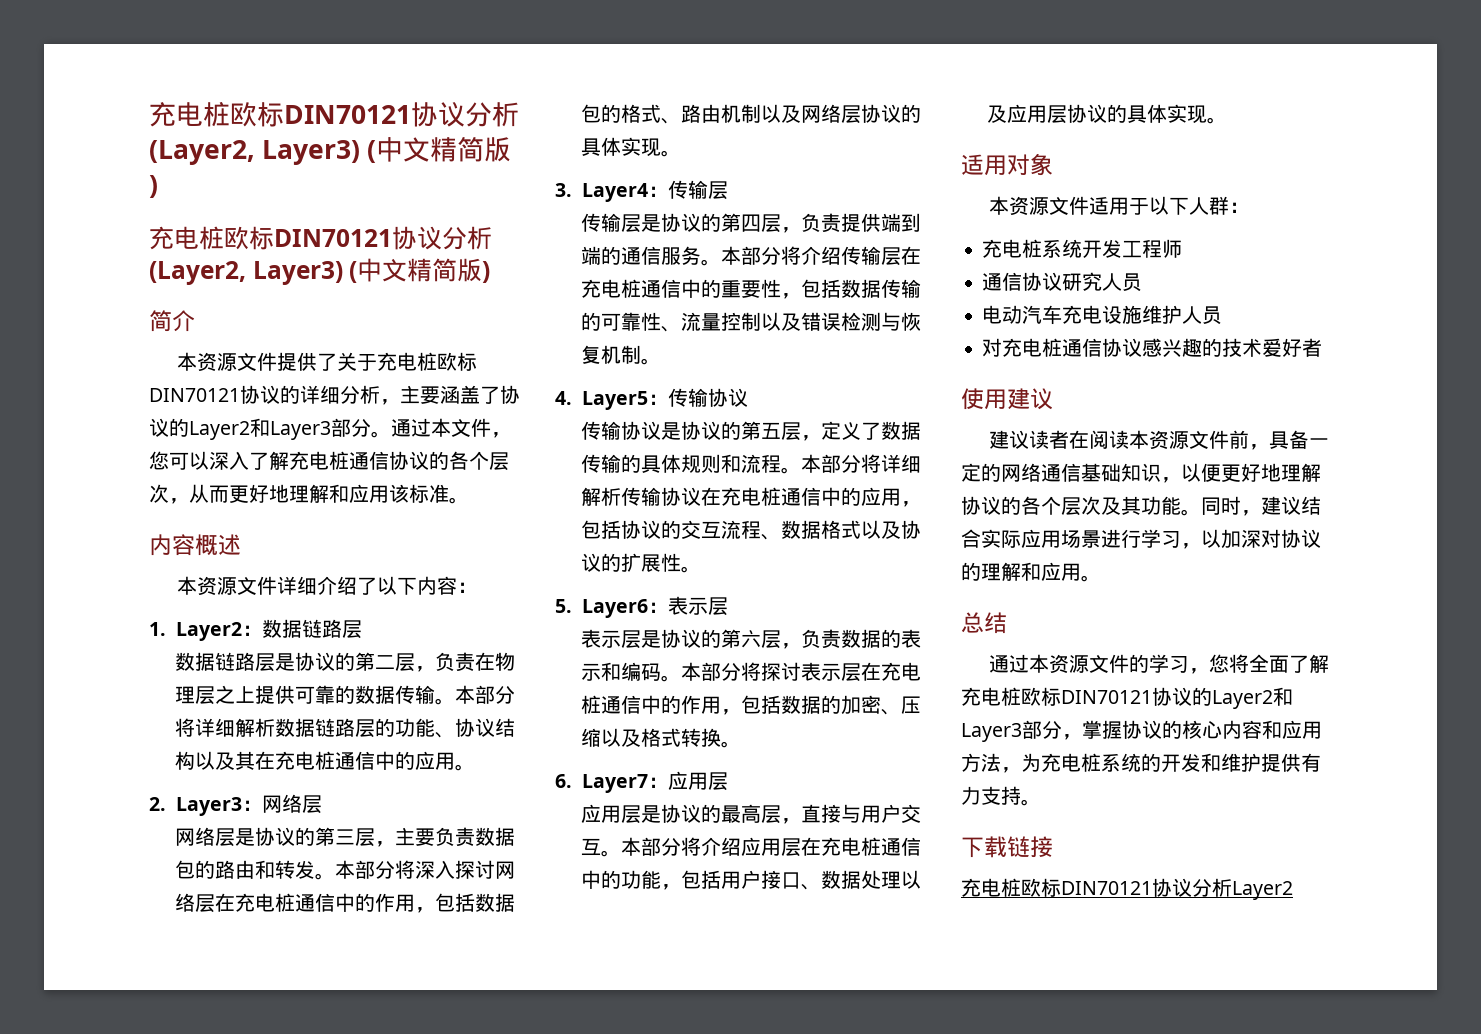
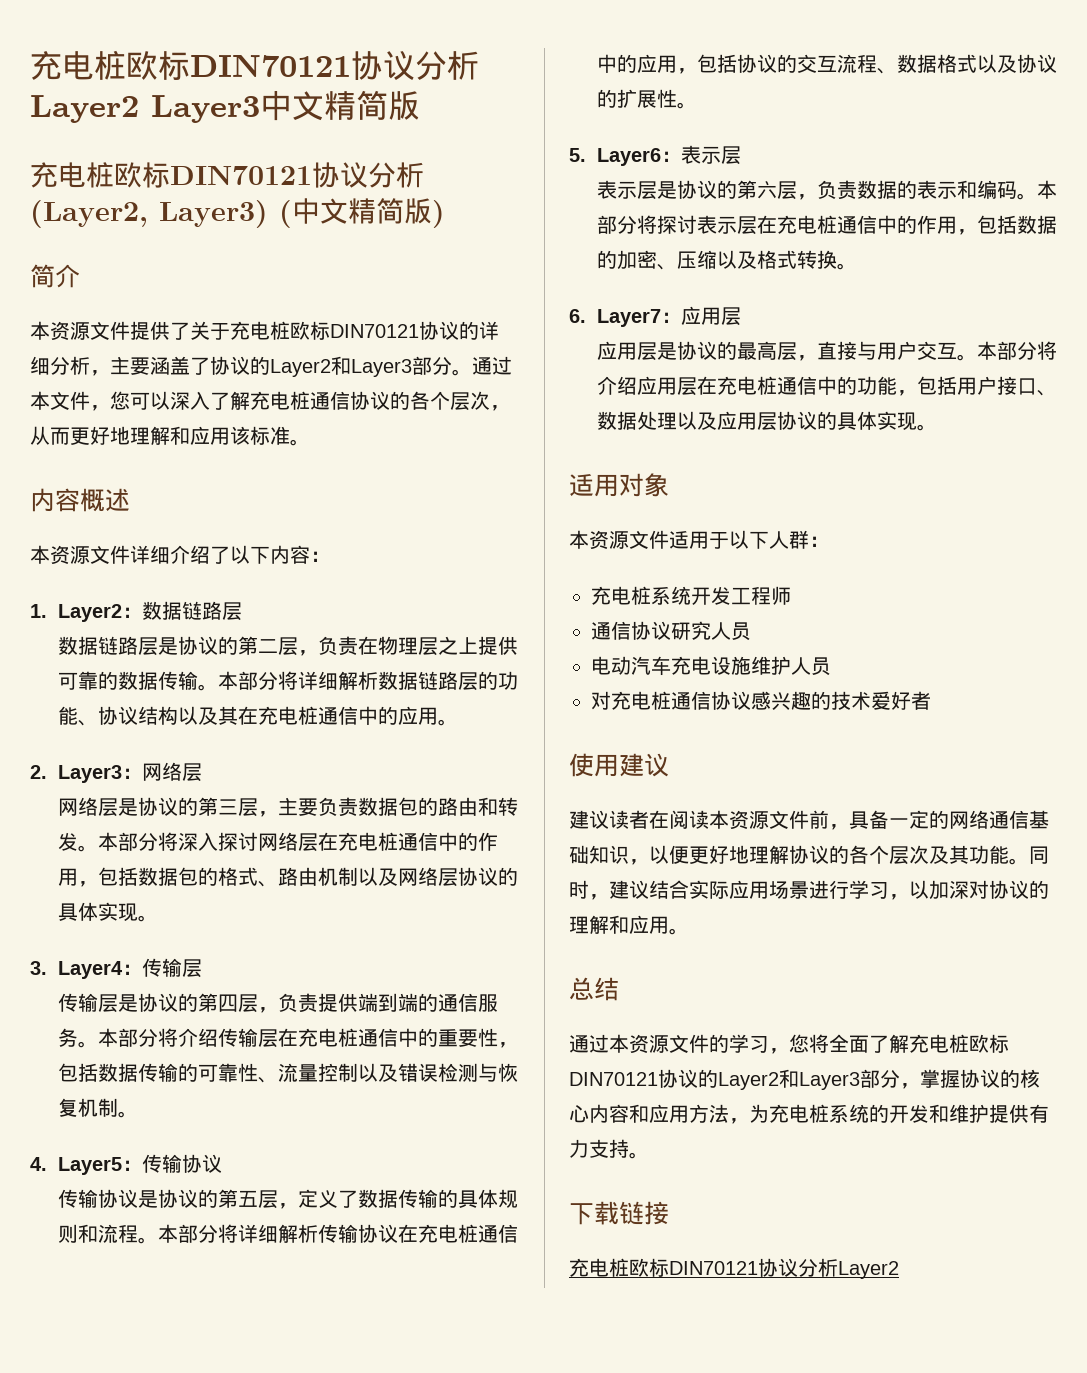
[149,101,519,127] [149,136,512,165] [149,175,158,198] 充电桩欧标DIN70121协议分析(Layer2, Layer3) (中文精简版) -> [30,50,479,80] [30,90,420,123] 充电桩欧标DIN70121协议分析Layer2 Layer3中文精简版

